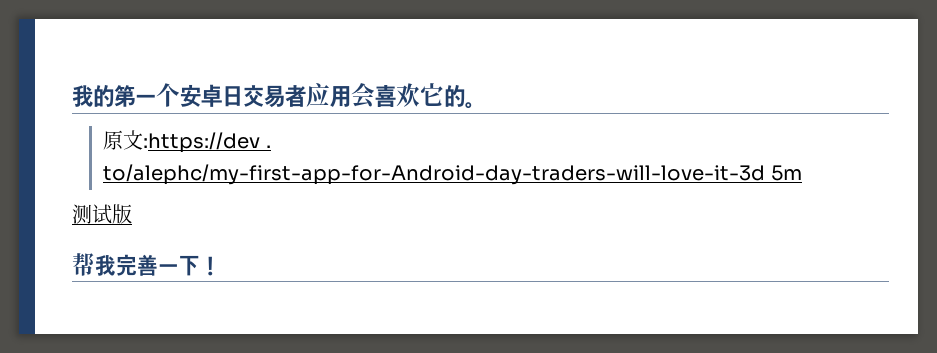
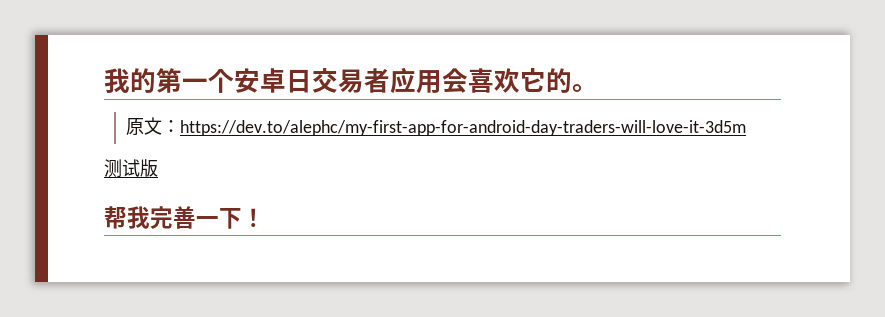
[143,132,271,153] [103,164,802,185] :https://dev . to/alephc/my-first-app-for-Android-day-traders-will-love-it-3d 5m -> [162,120,747,136] ：https://dev.to/alephc/my-first-app-for-android-day-traders-will-love-it-3d5m

